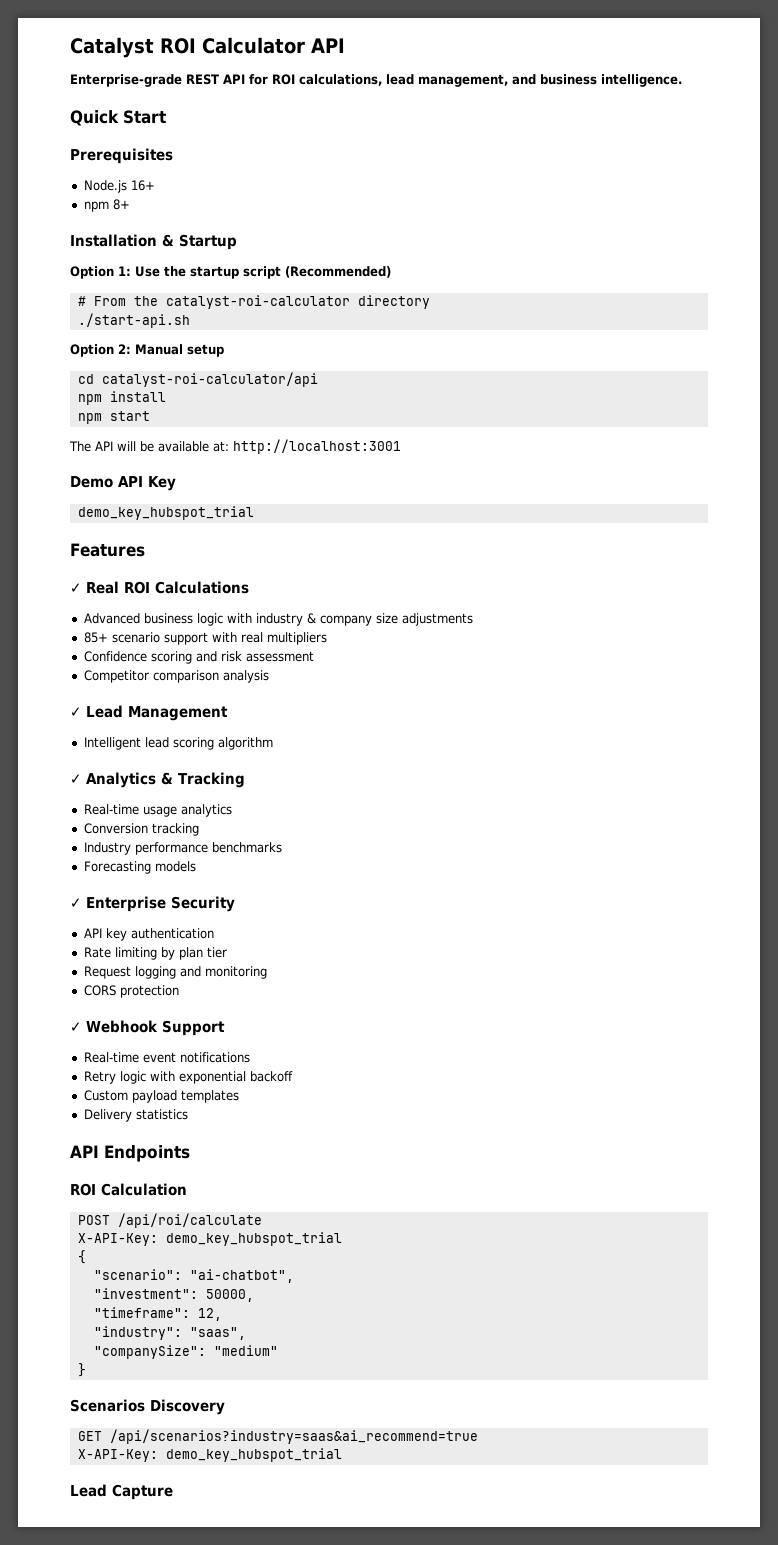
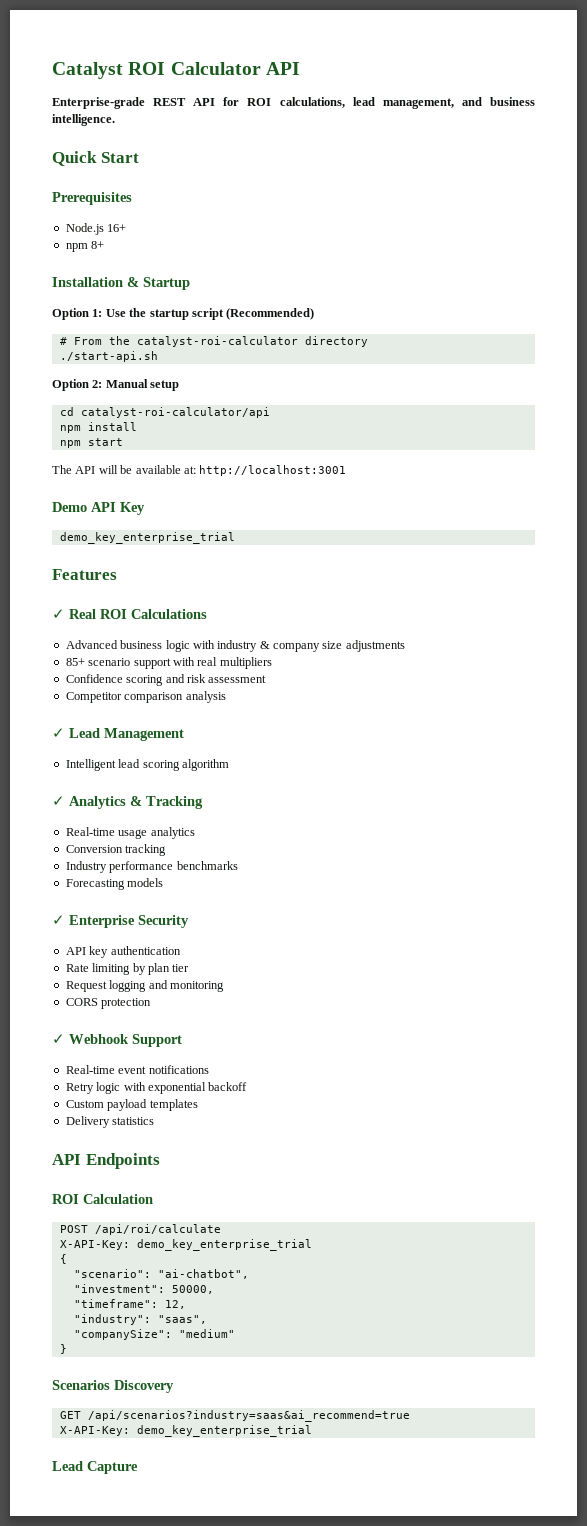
[77,506,254,520] demo_key_hubspot_trial -> [59,532,235,544] demo_key_enterprise_trial
[165,1232,342,1246] demo_key_hubspot_trial -> [136,1239,312,1251] demo_key_enterprise_trial
[165,1448,342,1462] demo_key_hubspot_trial -> [136,1425,312,1437] demo_key_enterprise_trial

